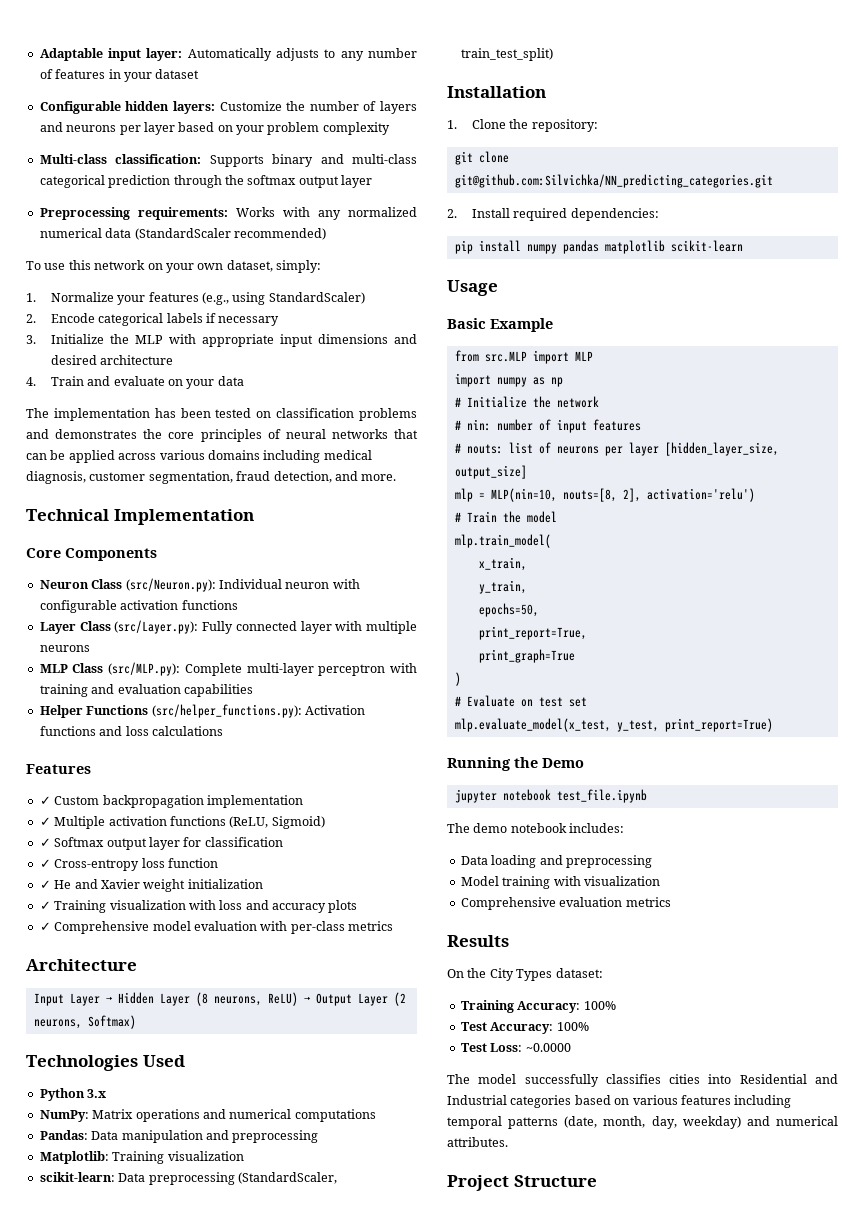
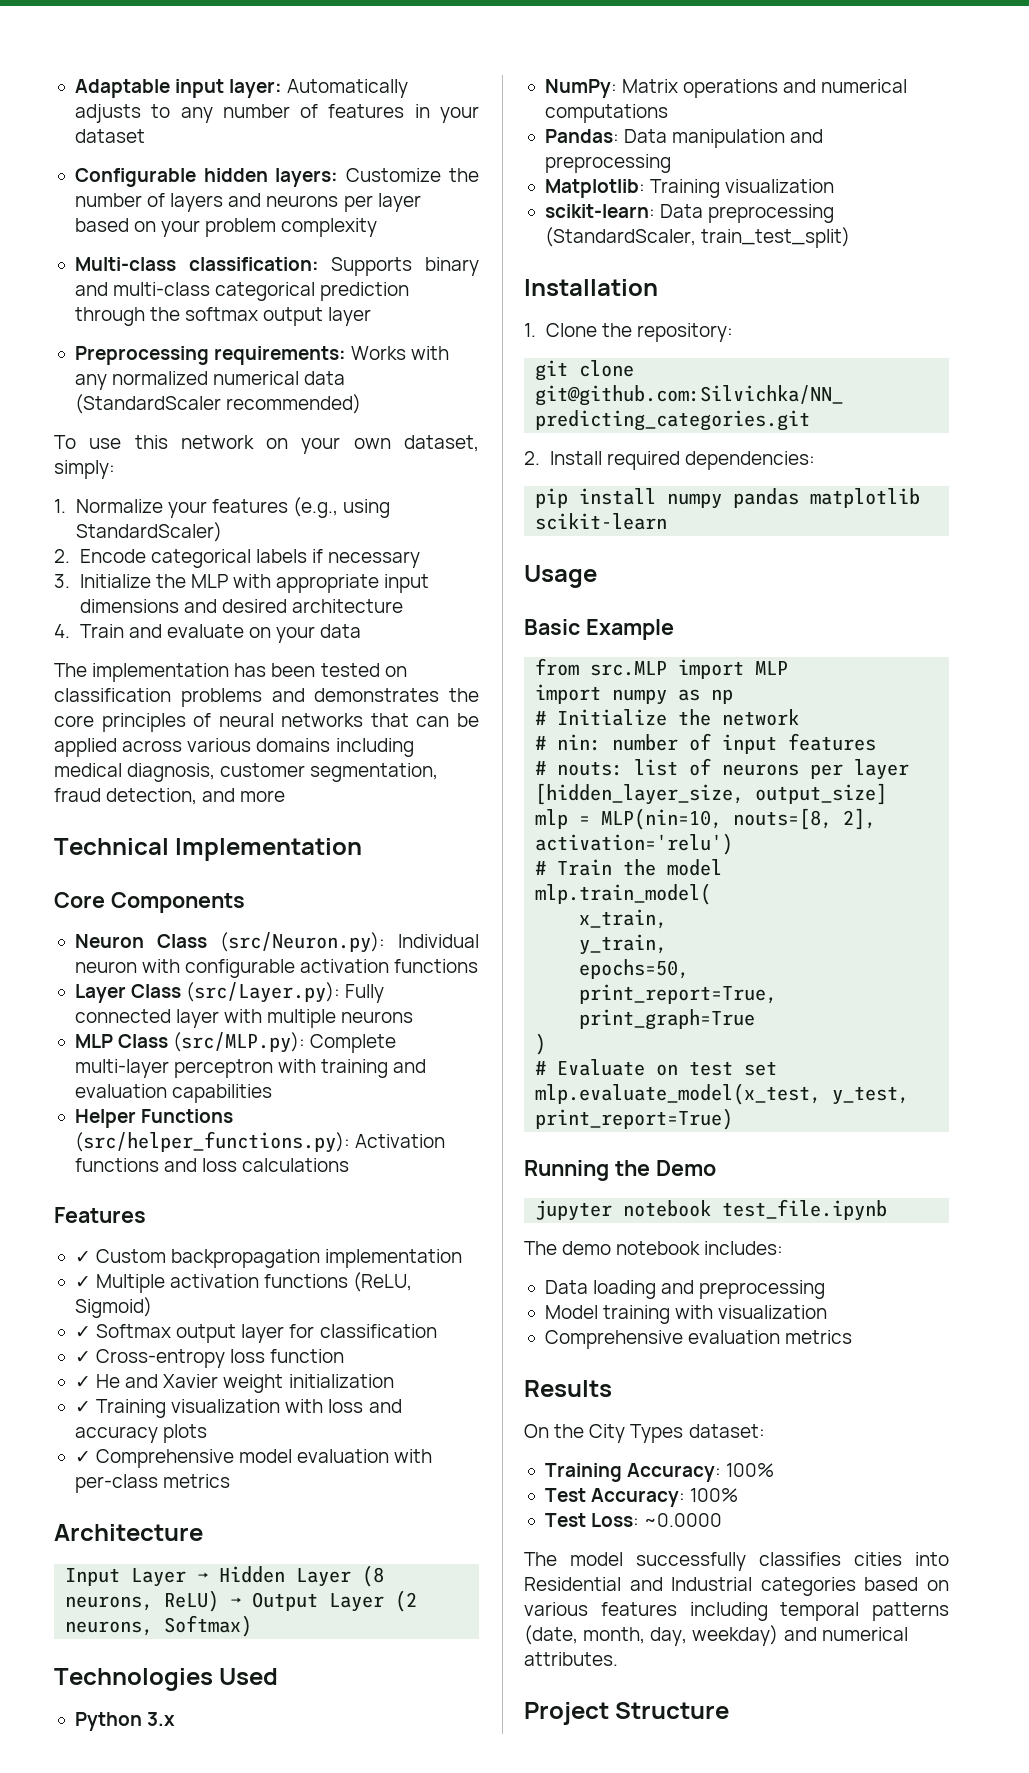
[361,474,397,481] more. -> [240,790,286,802] more

